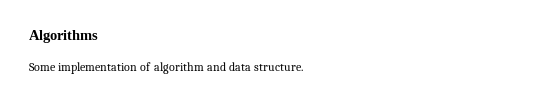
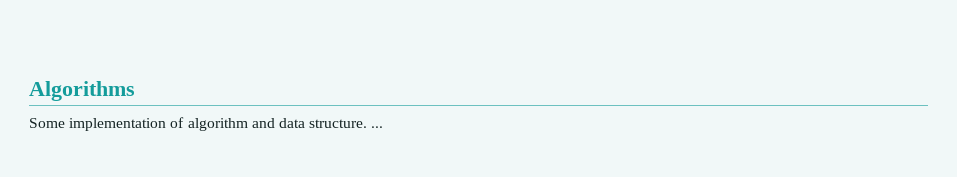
(304, 67) none -> [371,126,384,128] ...

